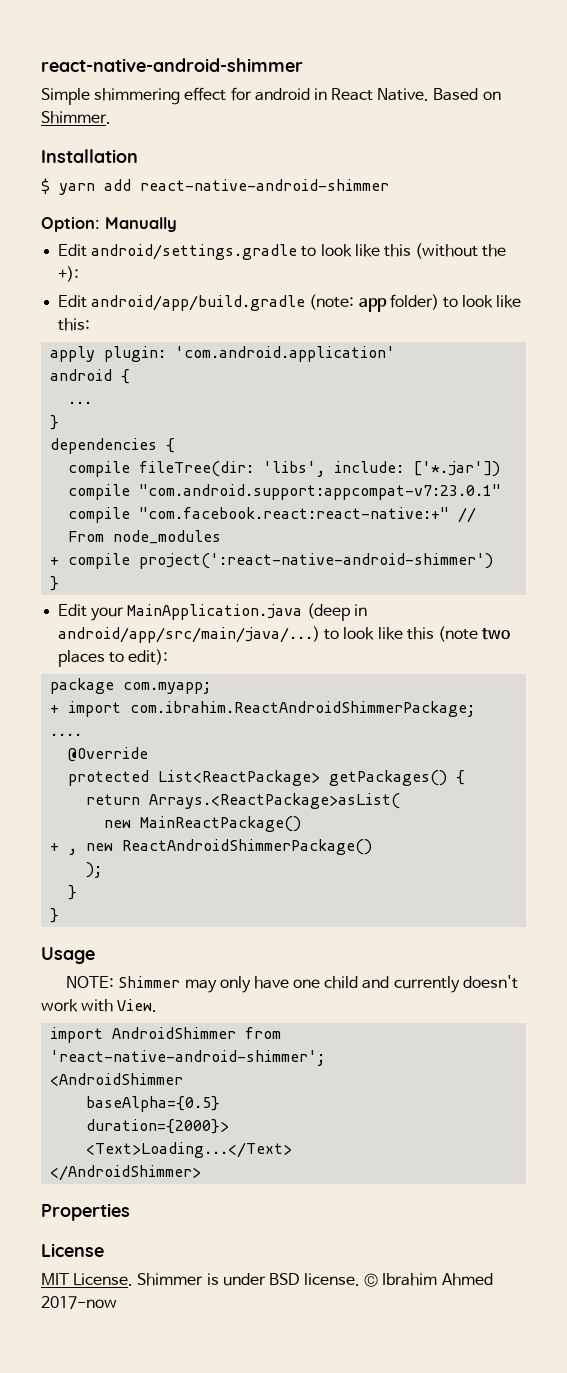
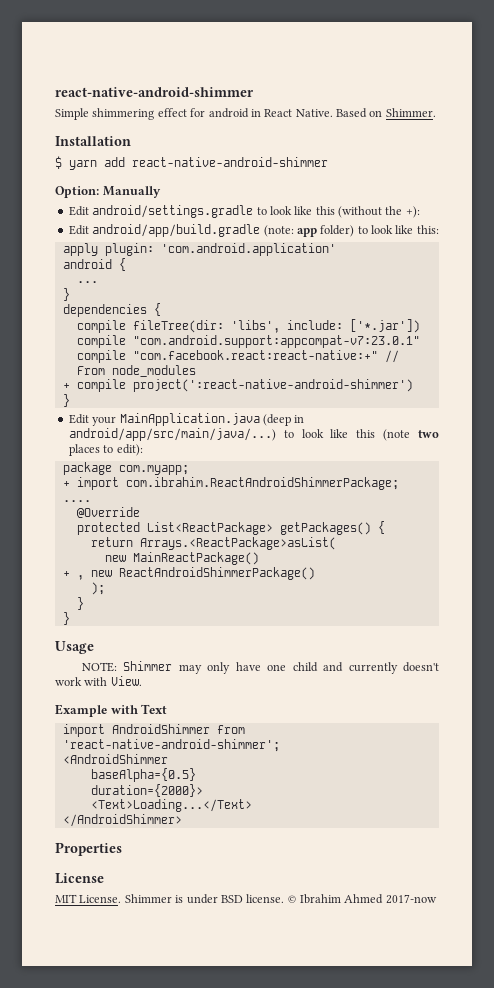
(158, 1005) none -> [55,704,168,717] // Example with Text

